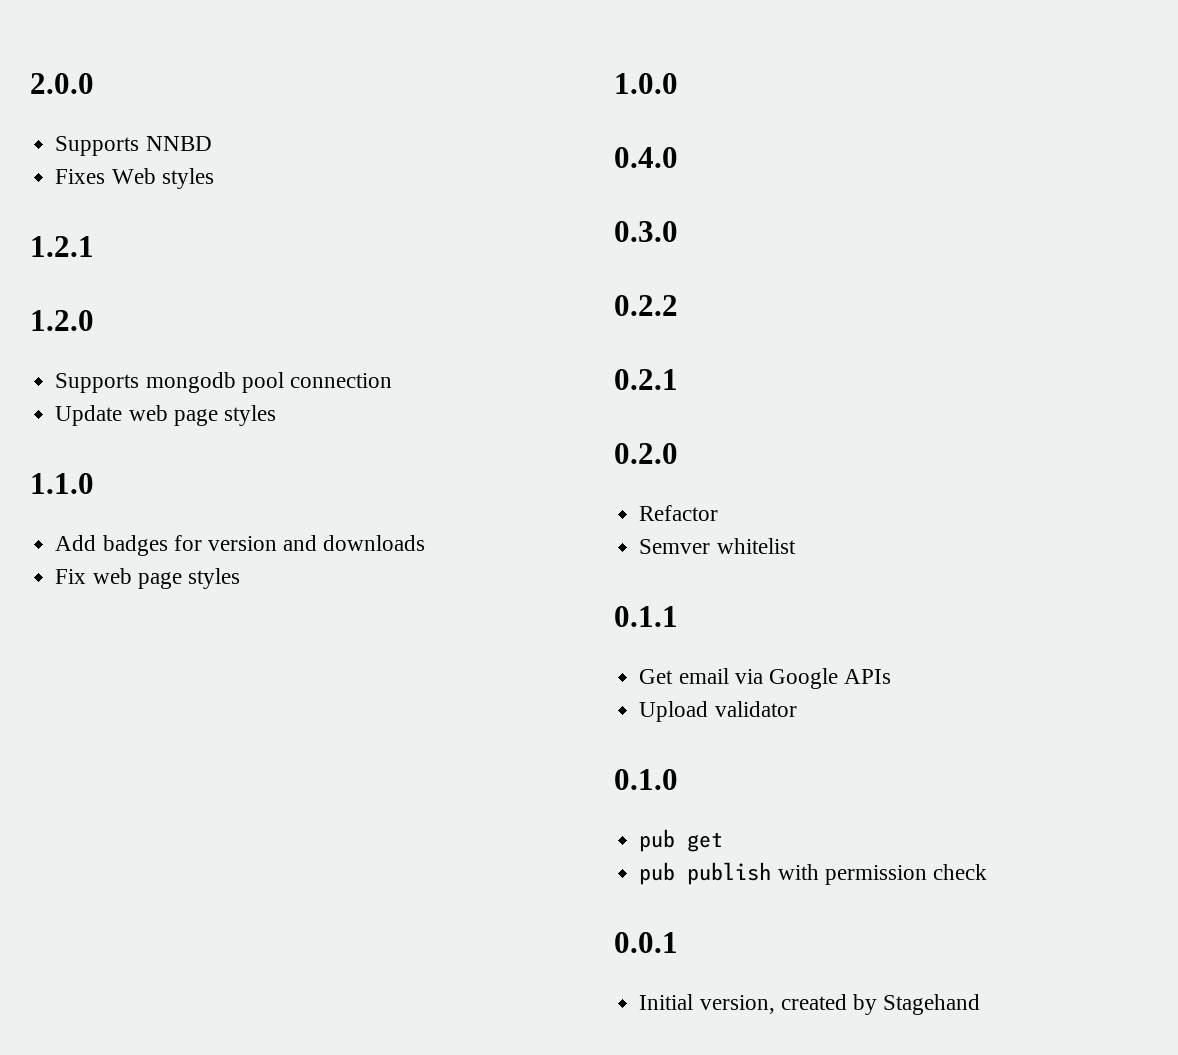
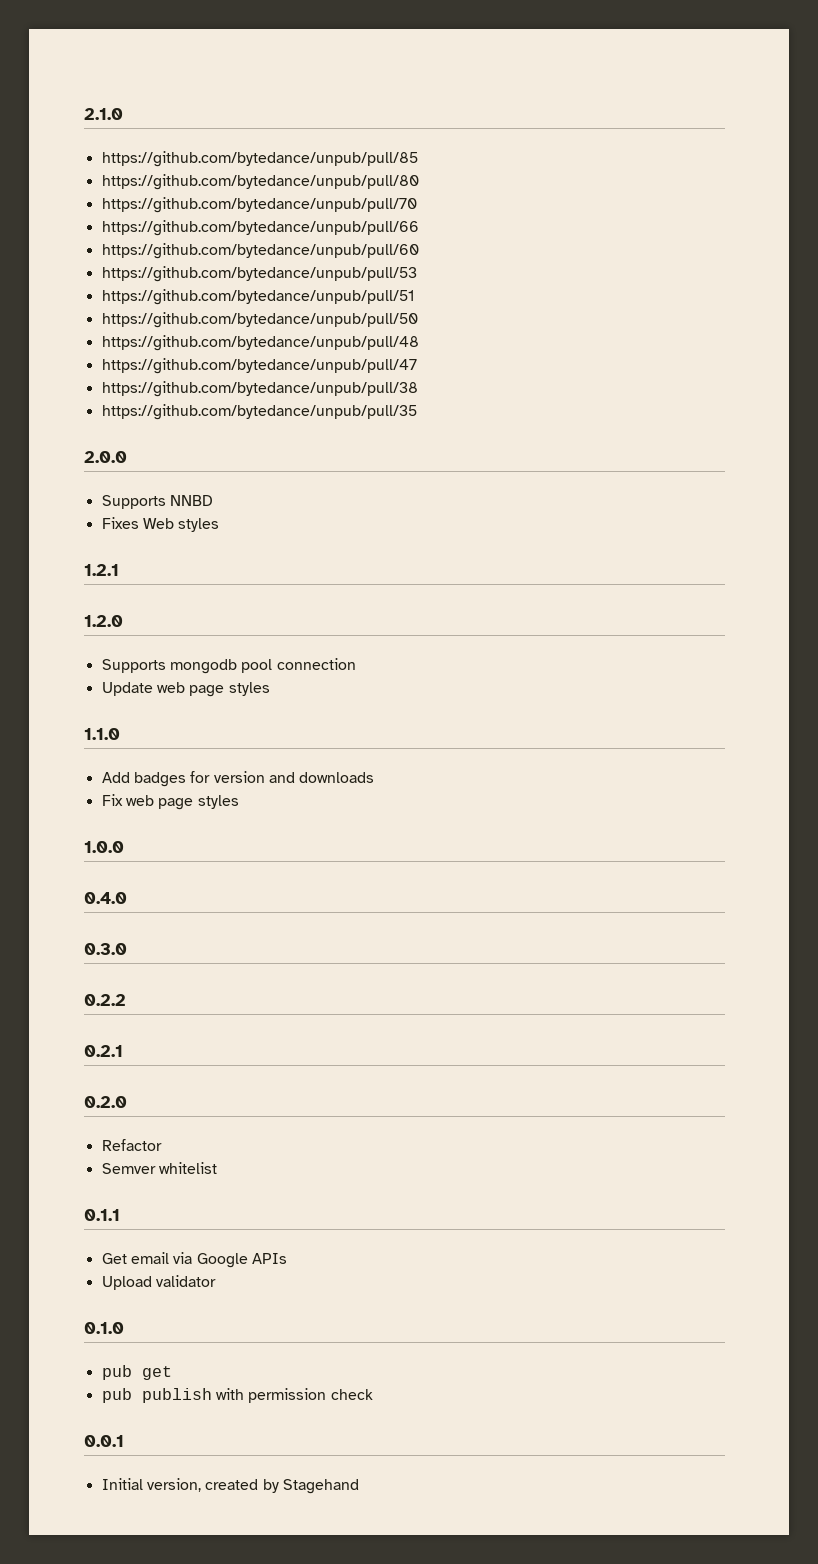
(30, 83) none -> [84,108,123,120] [101,151,418,167] [101,174,419,190] [101,197,417,213] [101,220,419,236] [101,243,419,259] [101,266,417,282] [101,289,414,305] [101,312,418,328] [101,335,419,351] [101,358,417,374] [101,381,418,397] [101,404,417,420] 2.1.0 // https://github.com/bytedance/unpub/pull/85 // https://github.com/bytedance/unpub/pull/80 // https://github.com/bytedance/unpub/pull/70 // https://github.com/bytedance/unpub/pull/66 // https://github.com/bytedance/unpub/pull/60 // https://github.com/bytedance/unpub/pull/53 // https://github.com/bytedance/unpub/pull/51 // https://github.com/bytedance/unpub/pull/50 // https://github.com/bytedance/unpub/pull/48 // https://github.com/bytedance/unpub/pull/47 // https://github.com/bytedance/unpub/pull/38 // https://github.com/bytedance/unpub/pull/35 //

